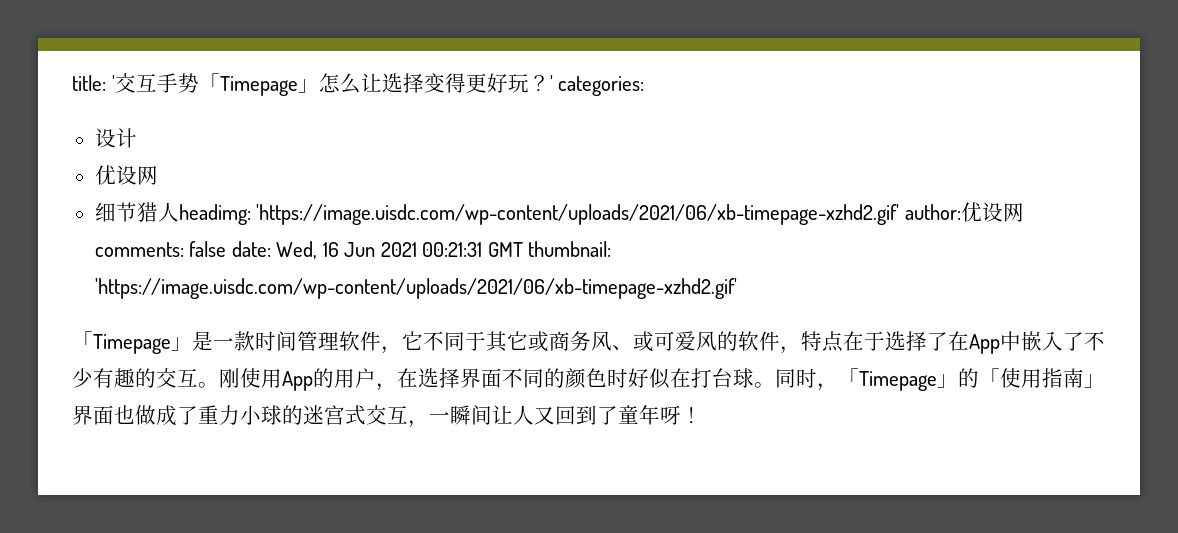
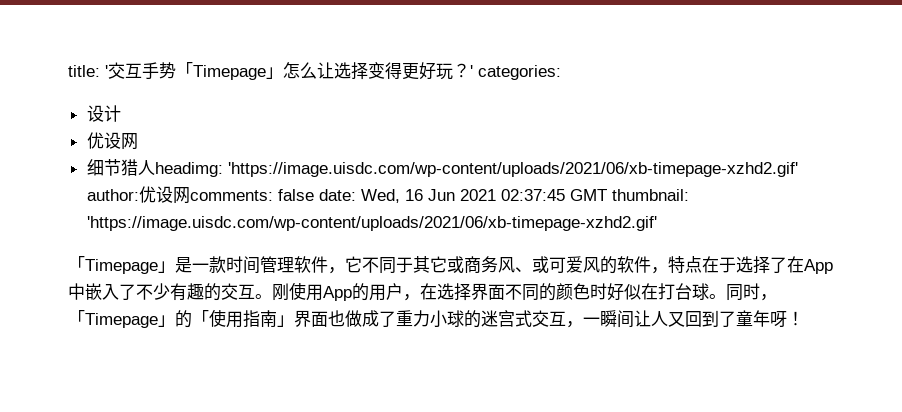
[422,242,483,257] 00:21:31 -> [500,189,565,201] 02:37:45

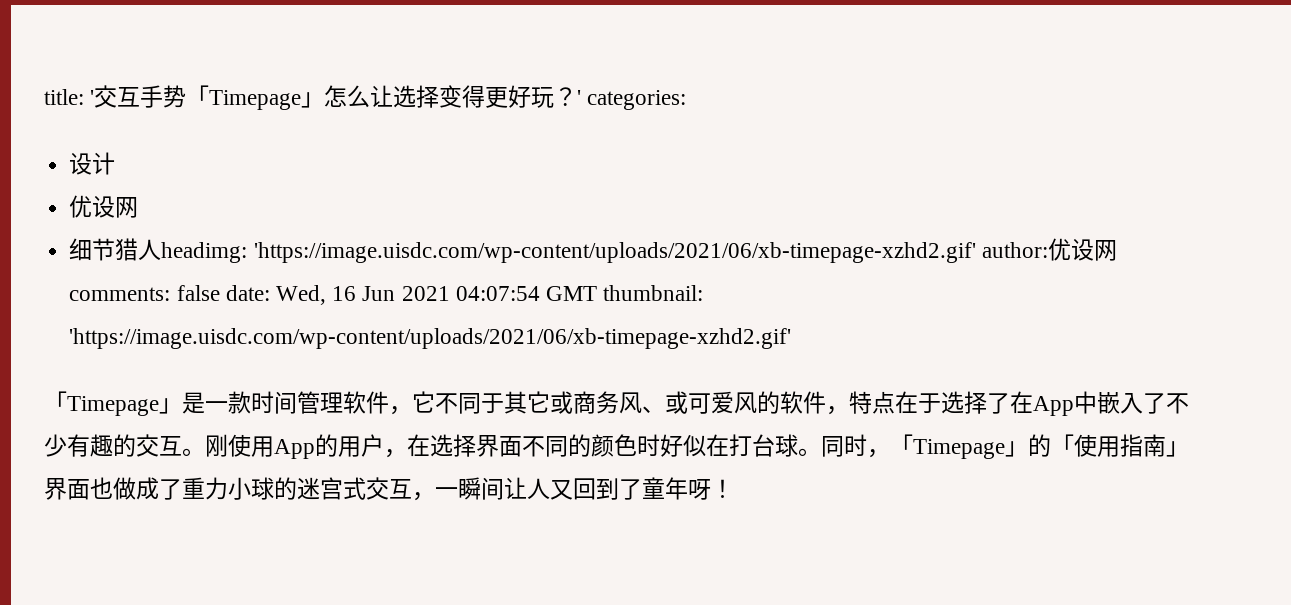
[500,189,565,201] 02:37:45 -> [455,286,540,301] 04:07:54

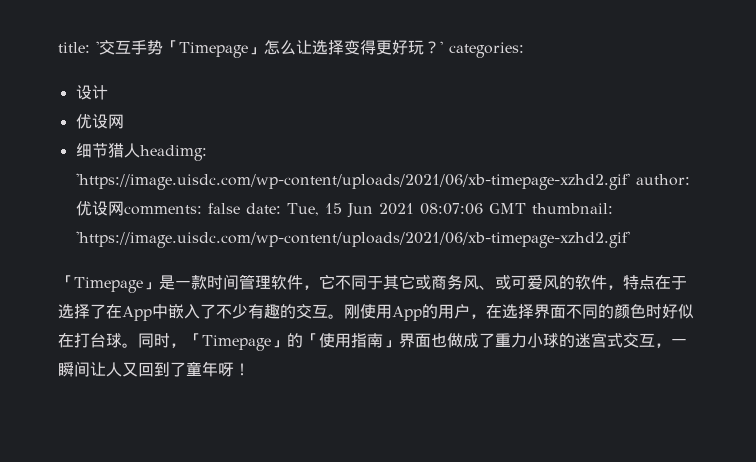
[275,285,357,305] Wed, 16 -> [286,203,342,216] Tue, 15
[455,286,540,301] 04:07:54 -> [419,203,483,215] 08:07:06

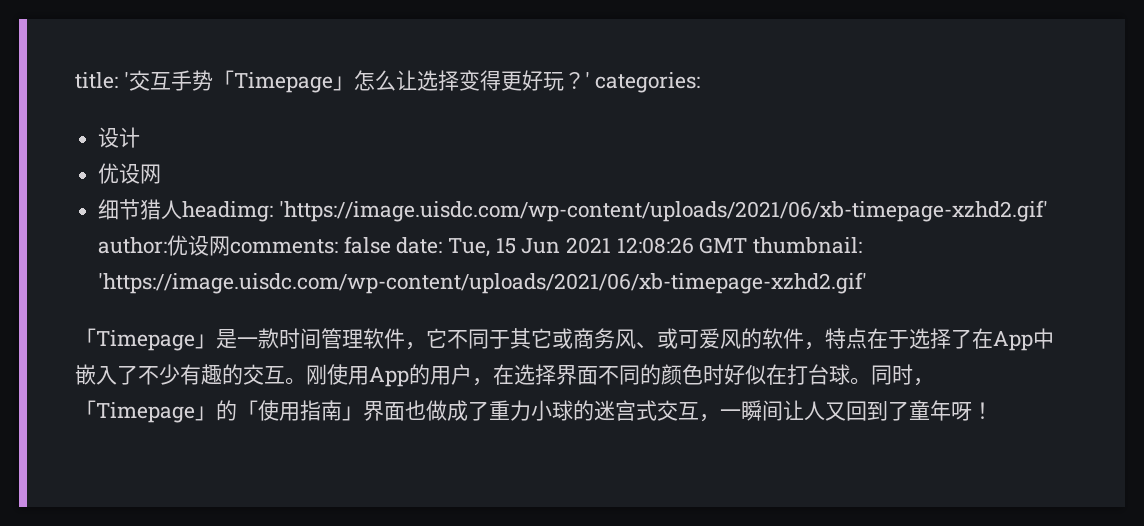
[419,203,483,215] 08:07:06 -> [616,237,694,254] 12:08:26

